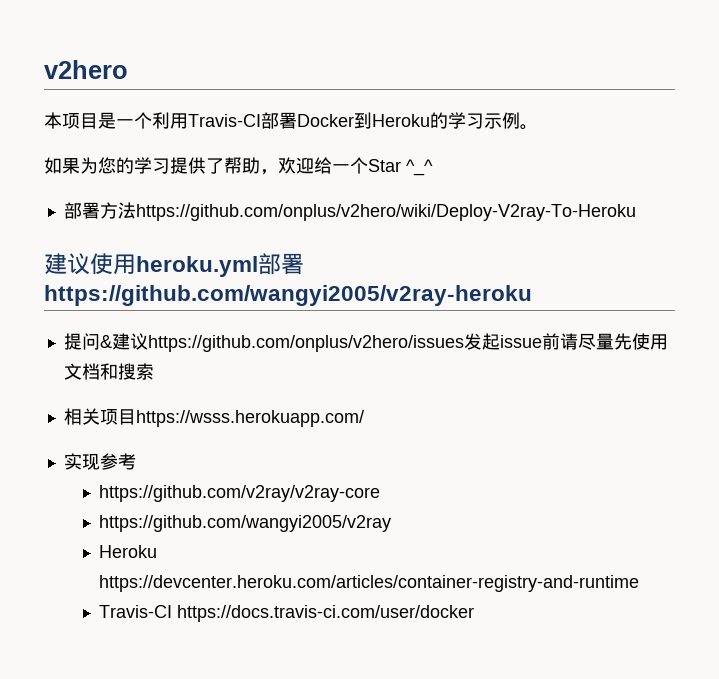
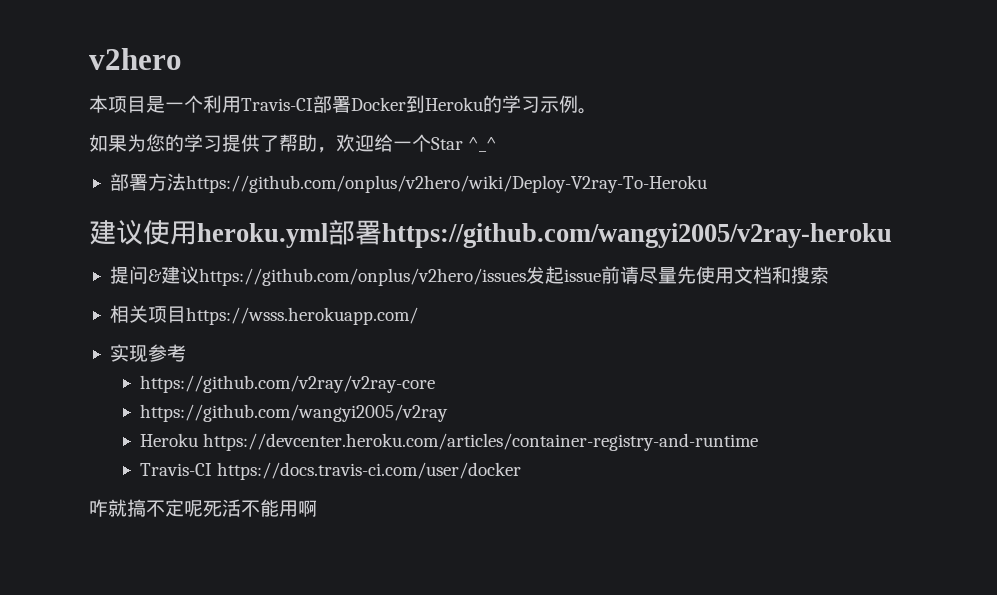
(475, 613) none -> [89,499,317,517] // 咋就搞不定呢死活不能用啊

